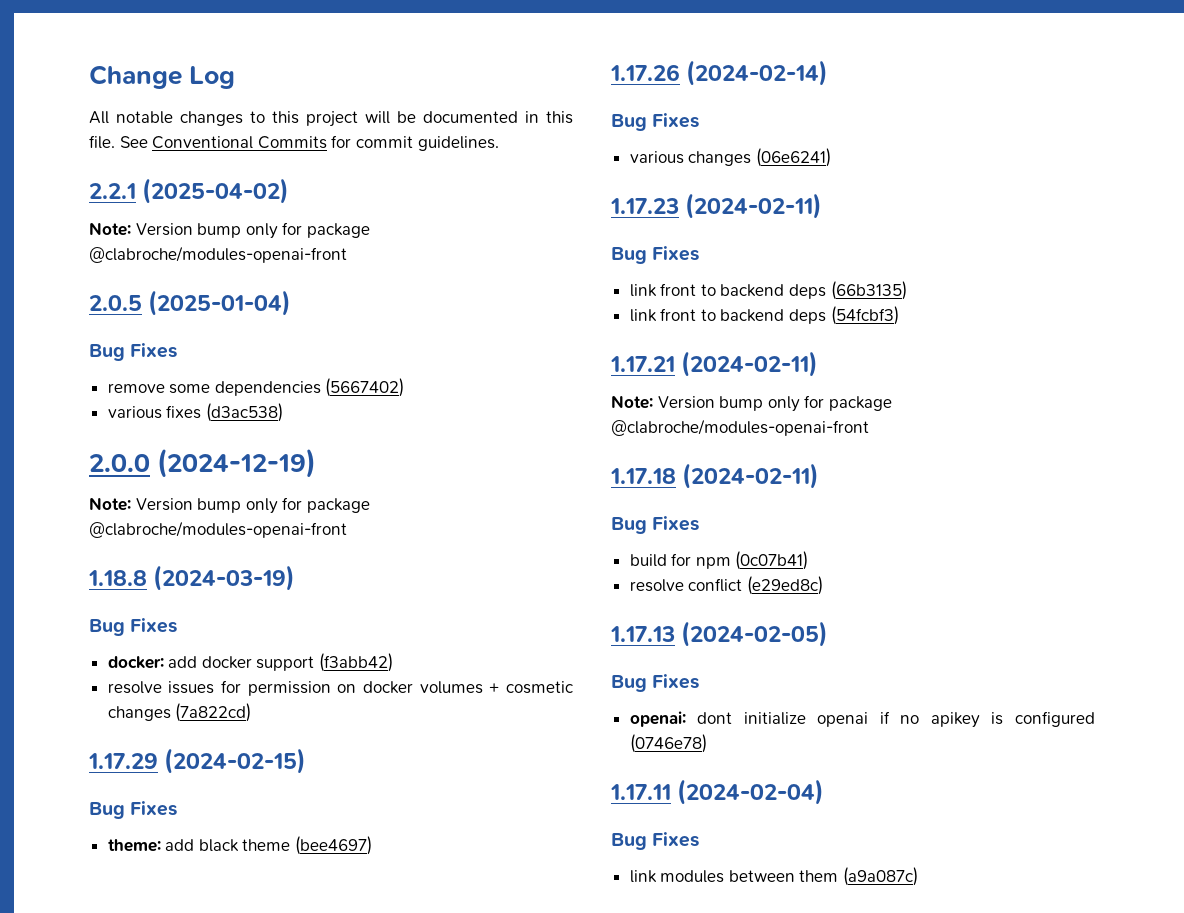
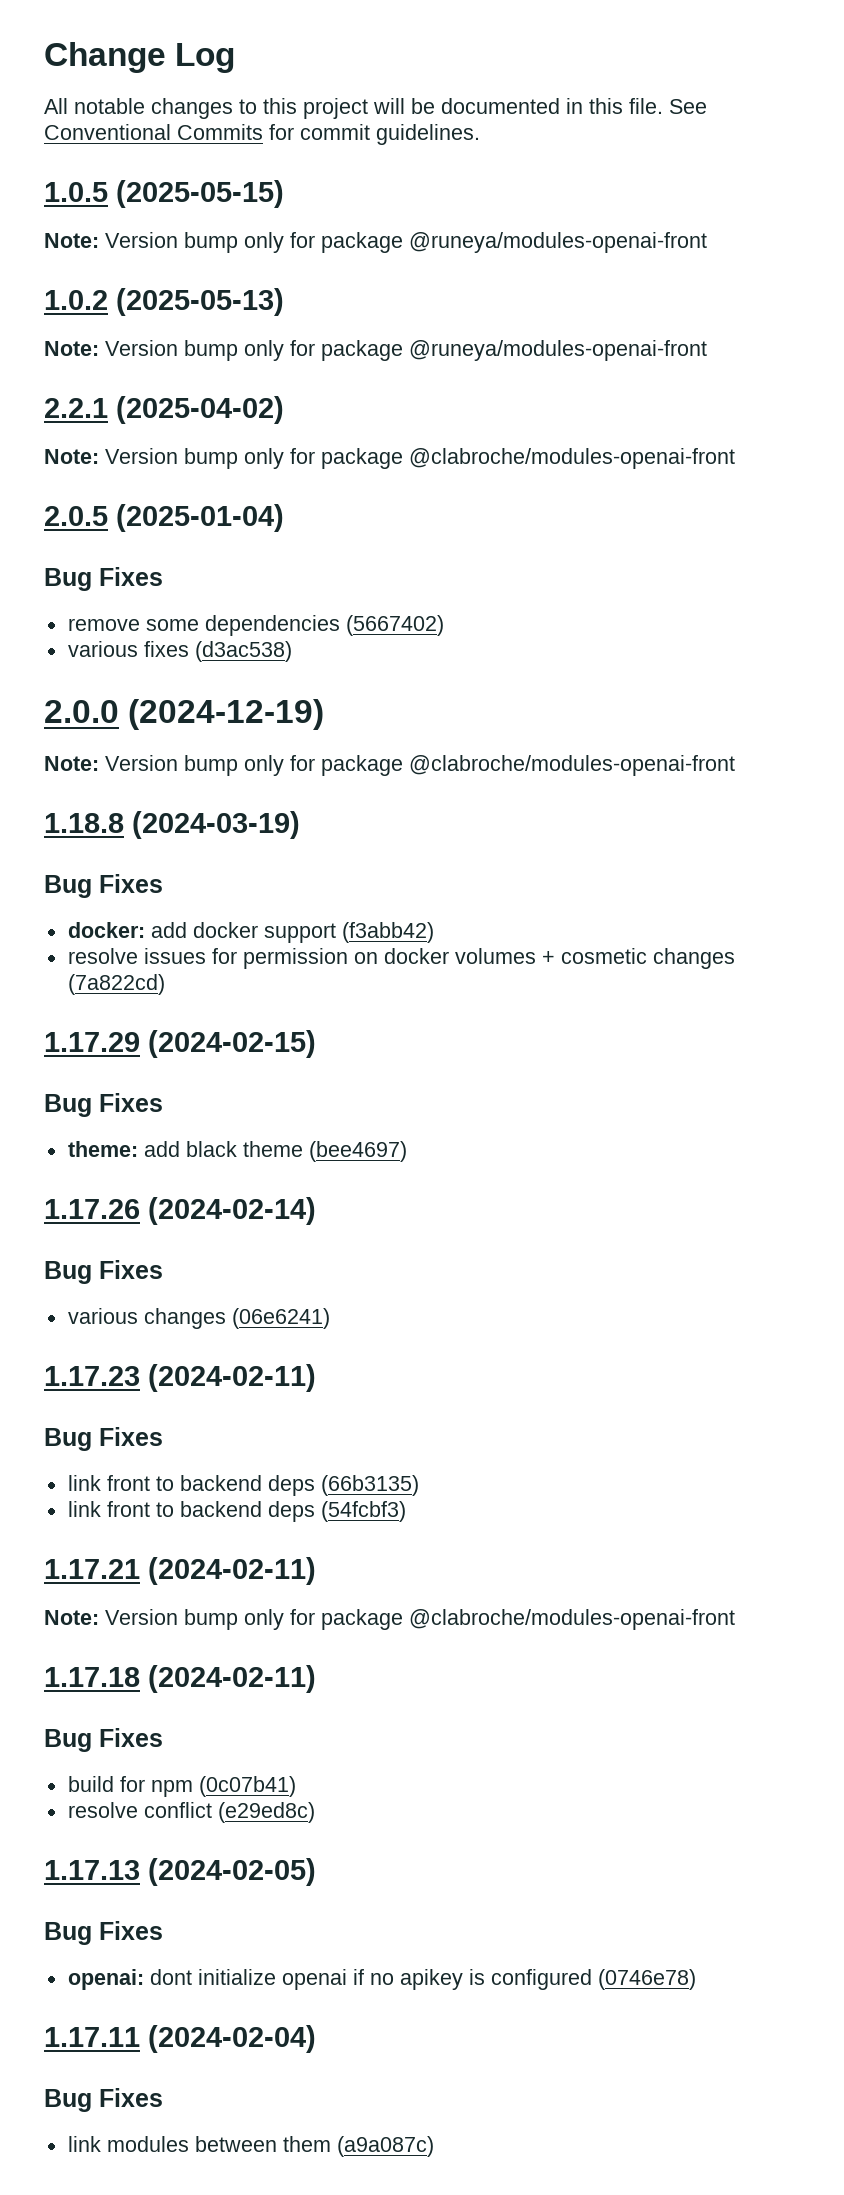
(499, 143) none -> [44,180,284,208] [44,232,707,253] [44,288,284,316] [44,340,707,361] // 1.0.5 (2025-05-15) // Note: Version bump only for package @runeya/modules-openai-front // 1.0.2 (2025-05-13) // Note: Version bump only for package @runeya/modules-openai-front

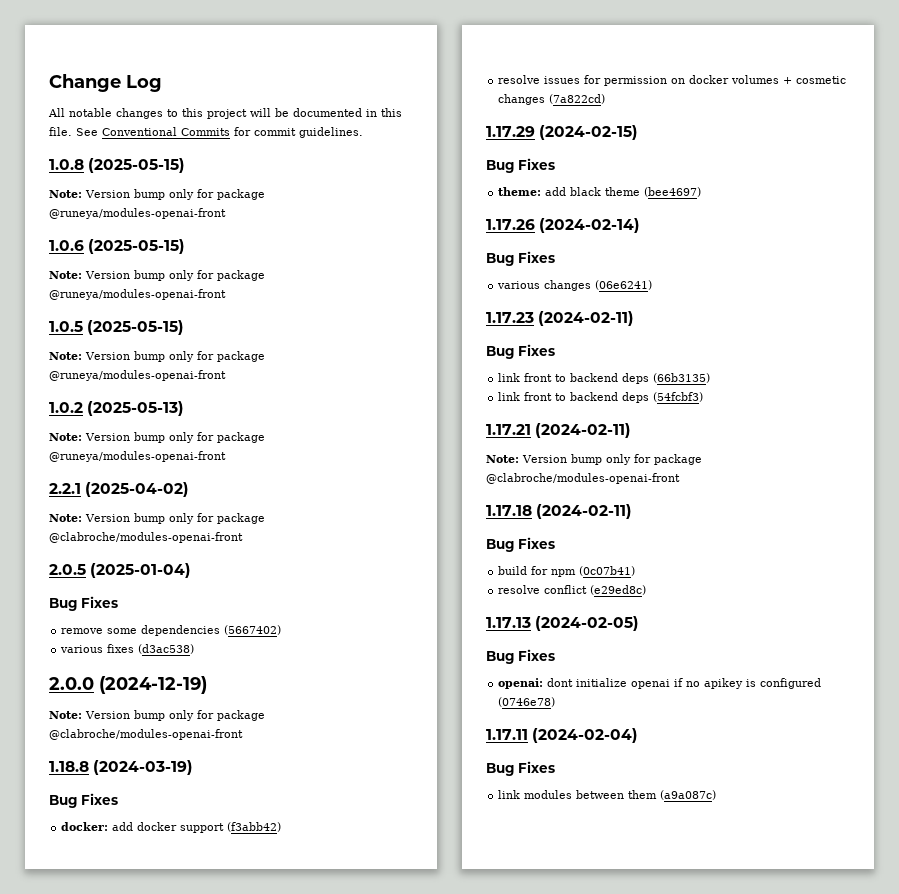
(480, 134) none -> [49,158,186,173] [49,189,265,200] [49,208,226,219] [49,239,186,254] [49,270,265,281] [49,289,226,300] // 1.0.8 (2025-05-15) // Note: Version bump only for package @runeya/modules-openai-front // 1.0.6 (2025-05-15) // Note: Version bump only for package @runeya/modules-openai-front

